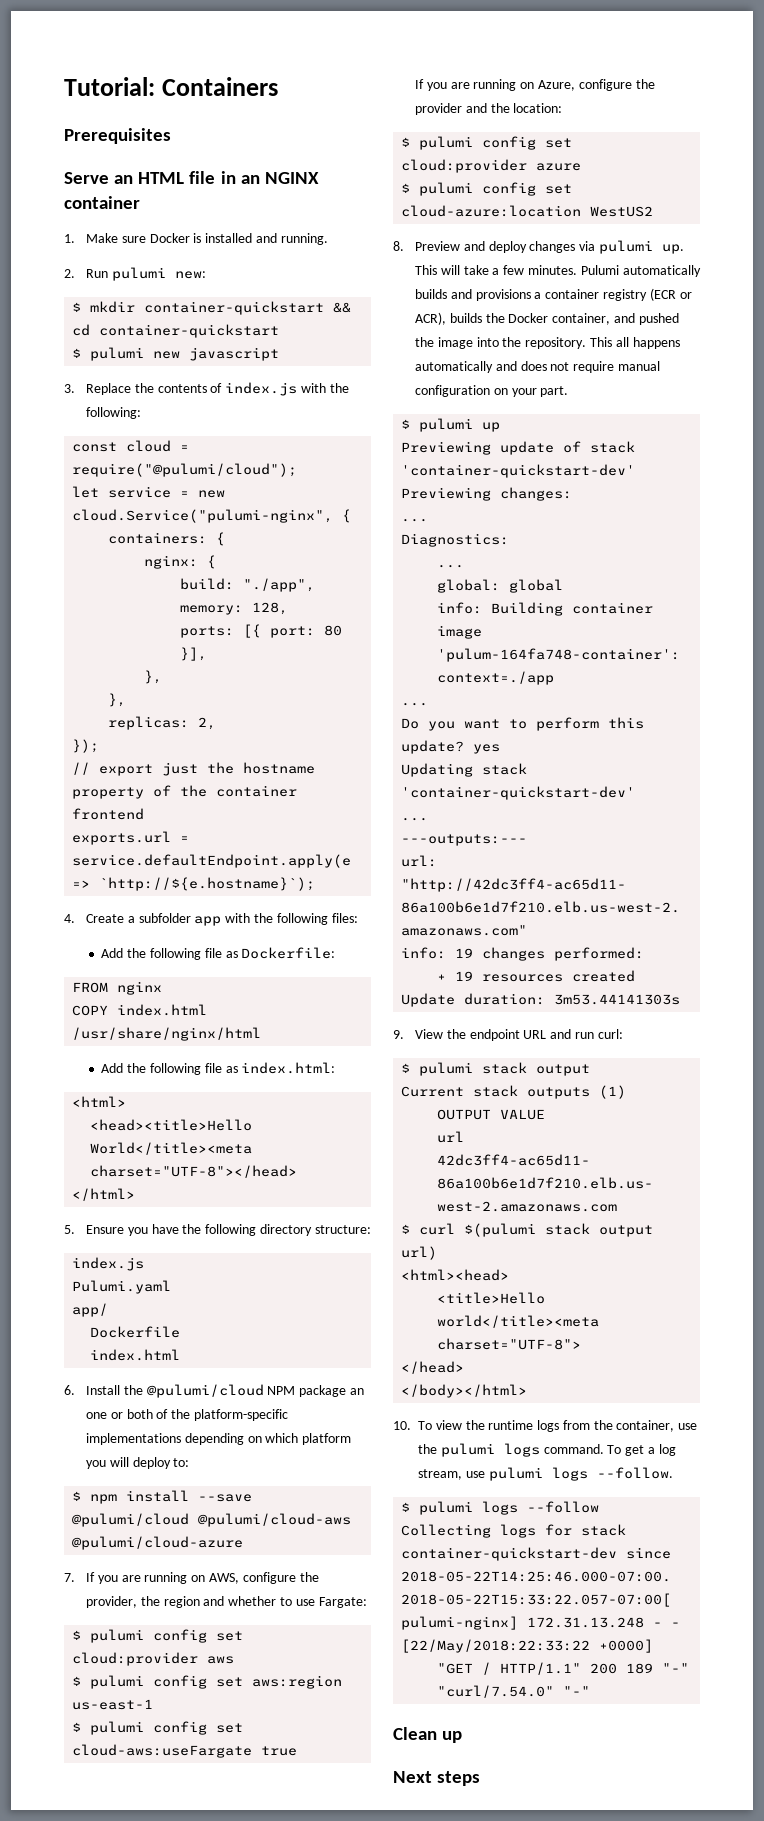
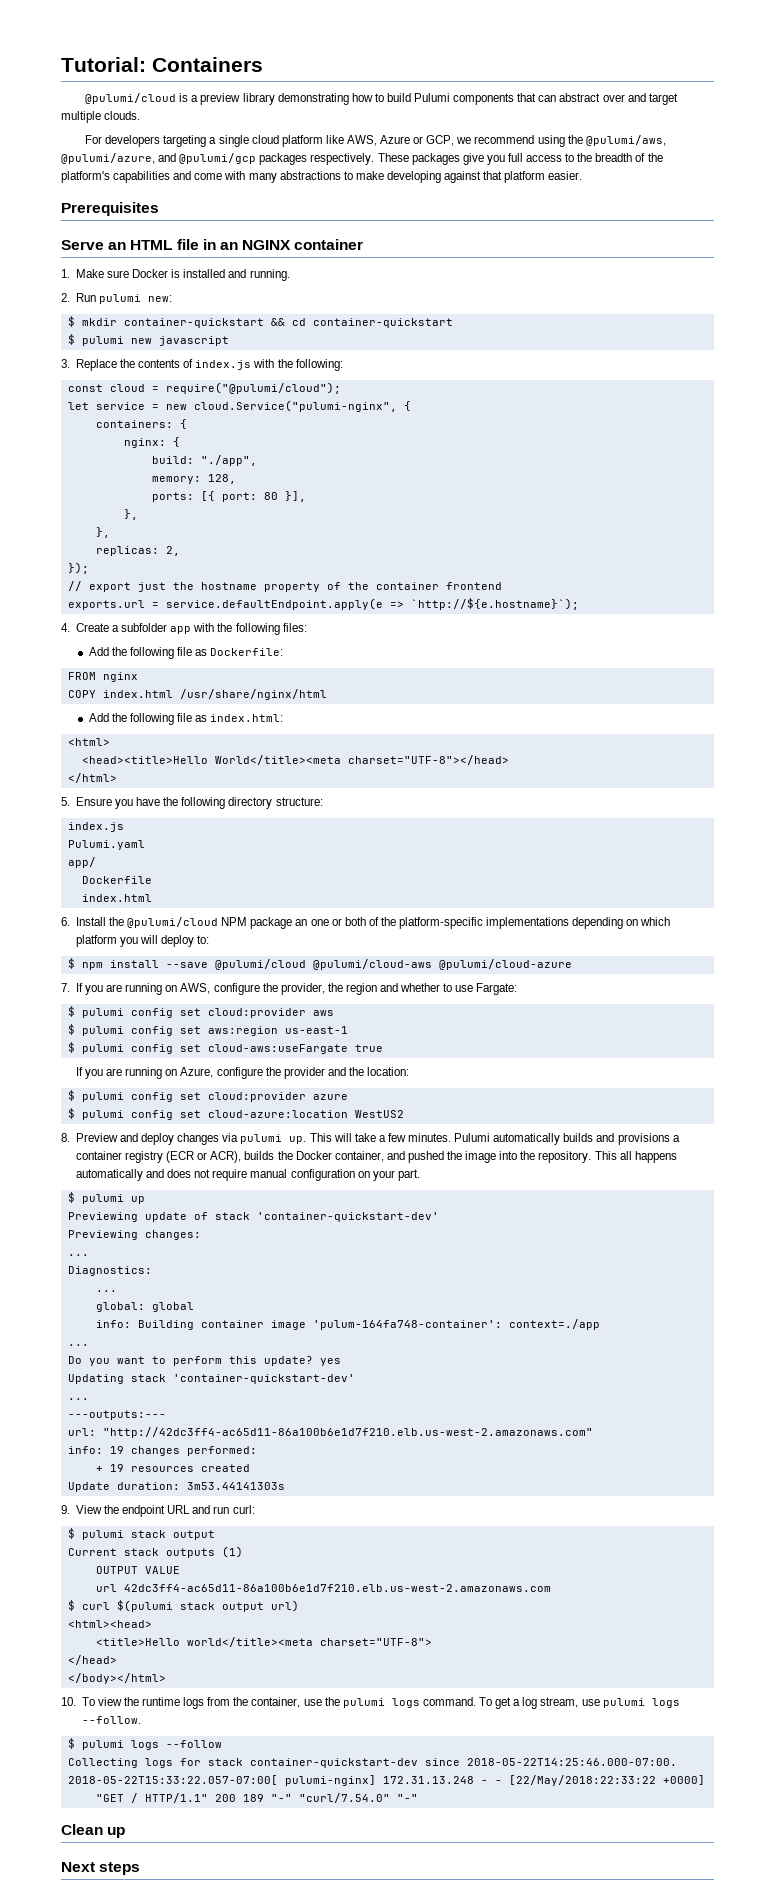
(278, 86) none -> [85,93,678,105] [61,111,141,123] [85,135,666,147] [61,153,663,165] [61,171,583,183] // @pulumi/cloud is a preview library demonstrating how to build Pulumi components that can abstract over and target multiple clouds. // For developers targeting a single cloud platform like AWS, Azure or GCP, we recommend using the @pulumi/aws, @pulumi/azure, and @pulumi/gcp packages respectively. These packages give you full access to the breadth of the platform's capabilities and come with many abstractions to make developing against that platform easier.

